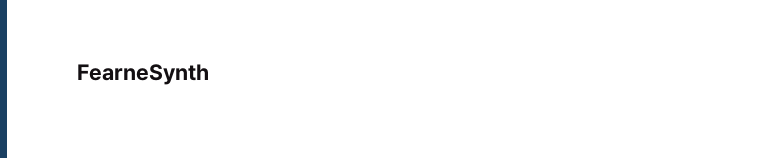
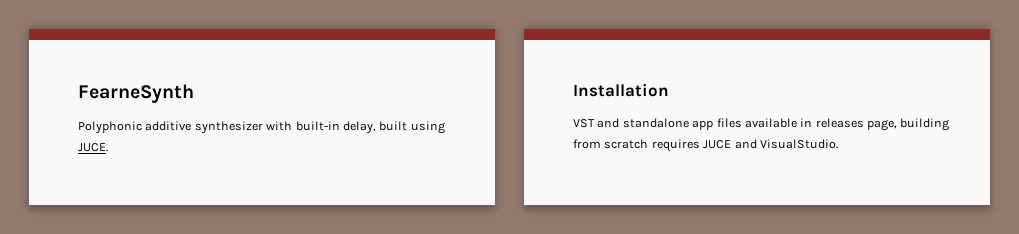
(209, 74) none -> [78,121,445,134] [78,143,108,152] [573,83,669,97] [573,118,950,131] [573,139,838,152] // Polyphonic additive synthesizer with built-in delay, built using JUCE. // Installation // VST and standalone app files available in releases page, building from scratch requires JUCE and VisualStudio.

